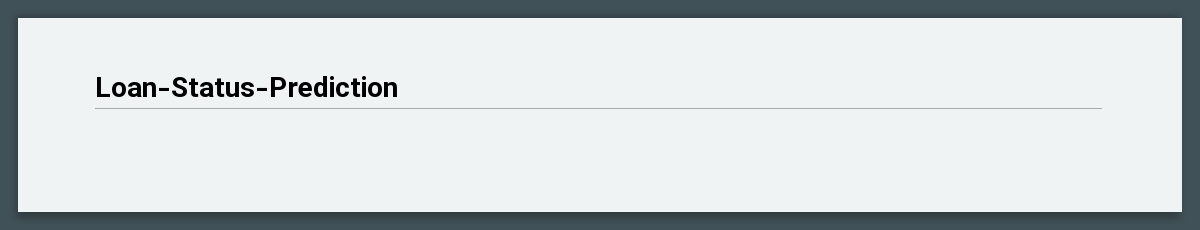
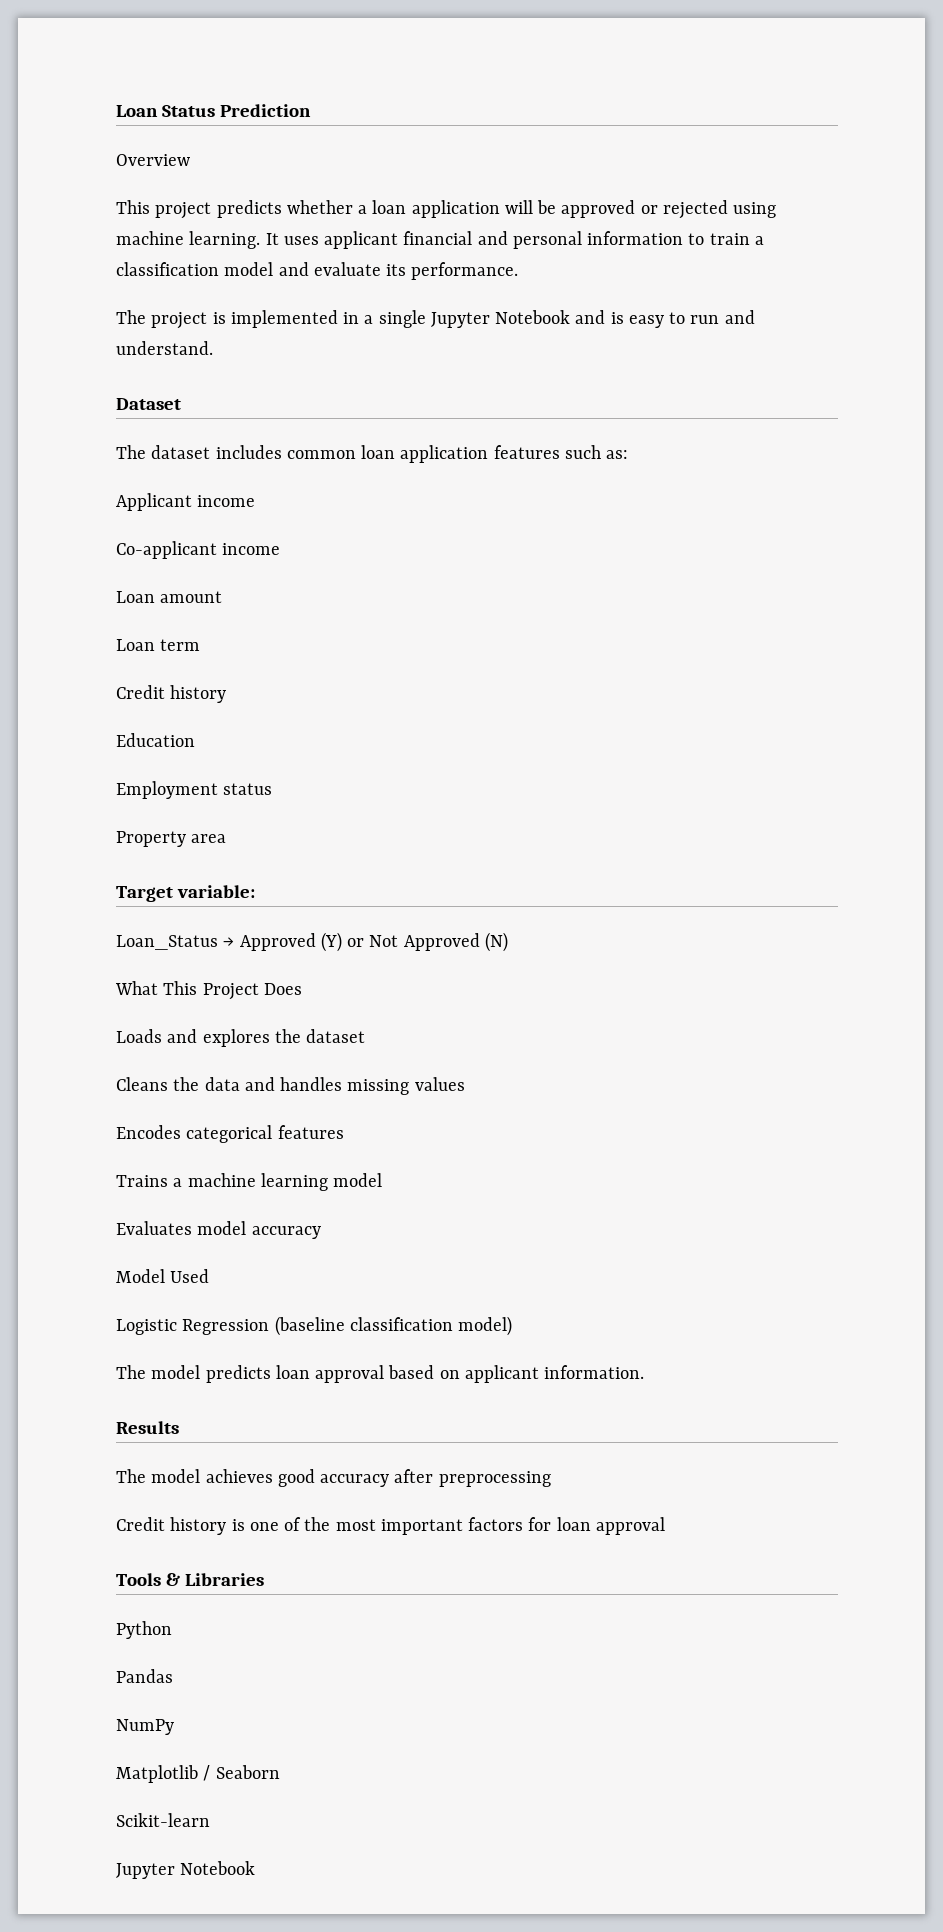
[95,76,398,97] Loan-Status-Prediction -> [116,104,312,117] [116,154,190,166] [116,200,777,219] [116,231,764,249] [116,262,519,280] [116,310,755,329] [116,341,213,355] [116,398,181,410] [116,445,629,463] [116,493,256,511] [116,541,281,559] [116,591,223,603] [116,639,201,651] [116,685,227,703] [116,733,195,747] [116,781,273,799] [116,831,227,847] [116,885,256,902] [116,932,508,952] [115,981,302,1000] [116,1029,366,1047] [116,1077,465,1095] [116,1125,344,1143] [116,1173,383,1191] [116,1221,321,1239] [116,1269,210,1283] [116,1316,513,1336] [116,1365,645,1383] [116,1421,179,1434] [116,1469,551,1487] [116,1517,665,1535] [116,1573,265,1586] [116,1621,172,1639] [116,1669,173,1683] [116,1719,174,1735] [116,1765,280,1783] [116,1813,210,1827] [116,1861,256,1879] Loan Status Prediction // Overview // This project predicts whether a loan application will be approved or rejected using machine learning. It uses applicant financial and personal information to train a classification model and evaluate its performance. // The project is implemented in a single Jupyter Notebook and is easy to run and understand. // Dataset // The dataset includes common loan application features such as: // Applicant income // Co-applicant income // Loan amount // Loan term // Credit history // Education // Employment status // Property area // Target variable: // Loan_Status → Approved (Y) or Not Approved (N) // What This Project Does // Loads and explores the dataset // Cleans the data and handles missing values // Encodes categorical features // Trains a machine learning model // Evaluates model accuracy // Model Used // Logistic Regression (baseline classification model) // The model predicts loan approval based on applicant information. // Results // The model achieves good accuracy after preprocessing // Credit history is one of the most important factors for loan approval // Tools & Libraries // Python // Pandas // NumPy // Matplotlib / Seaborn // Scikit-learn // Jupyter Notebook

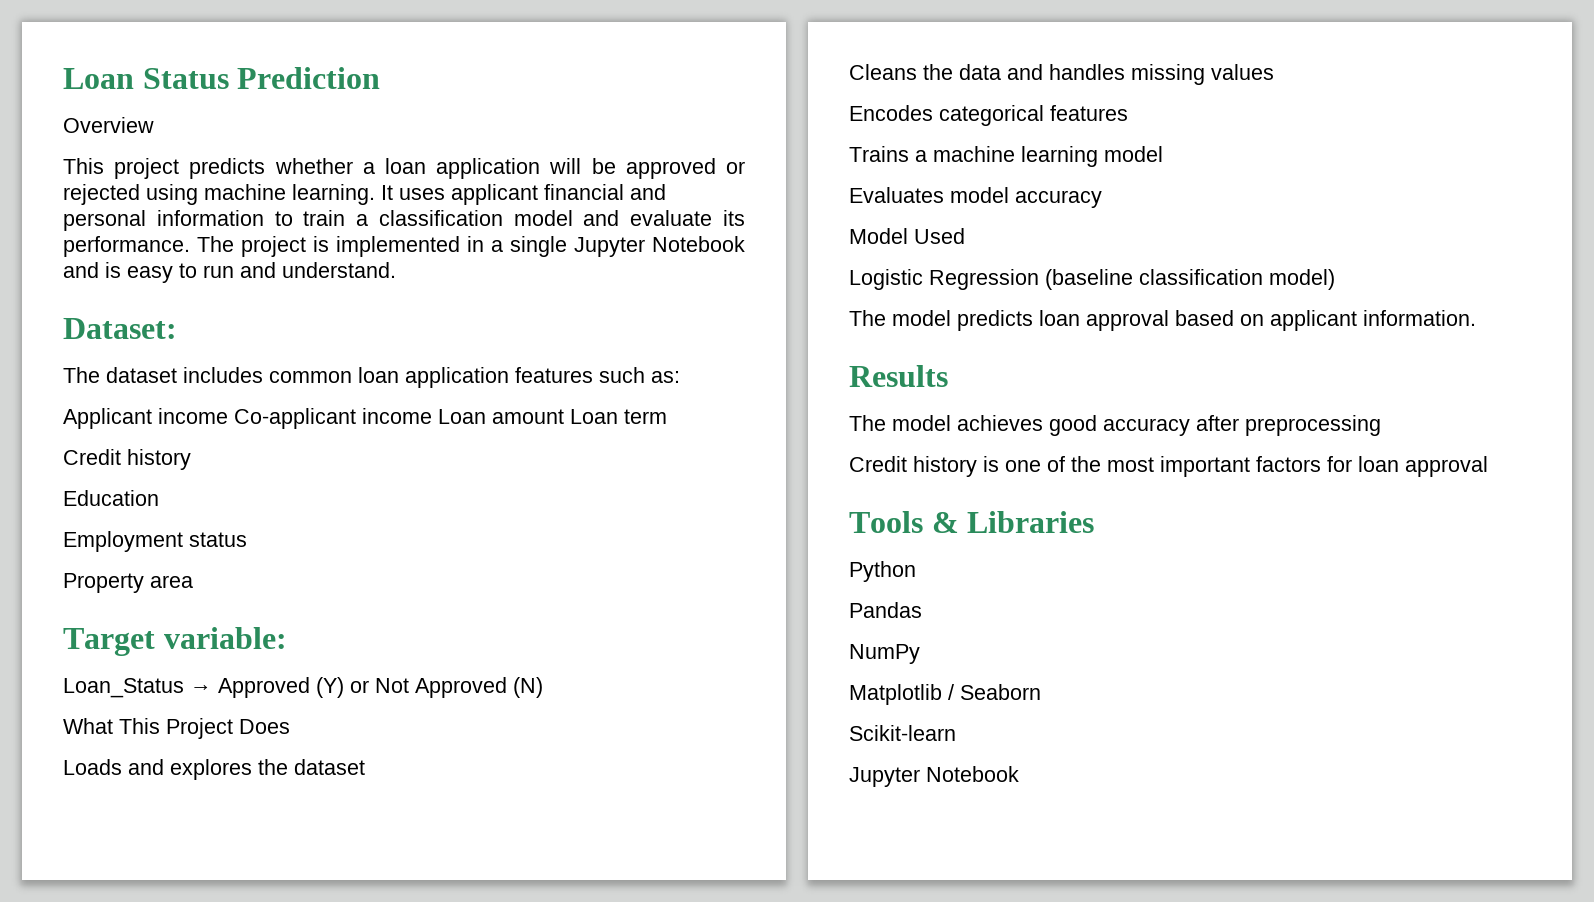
(519, 271) // -> (190, 246) none
[116,398,181,410] Dataset -> [63,318,177,339] Dataset:
(256, 501) // -> (228, 416) none
(281, 549) // -> (432, 416) none
(223, 597) // -> (564, 416) none

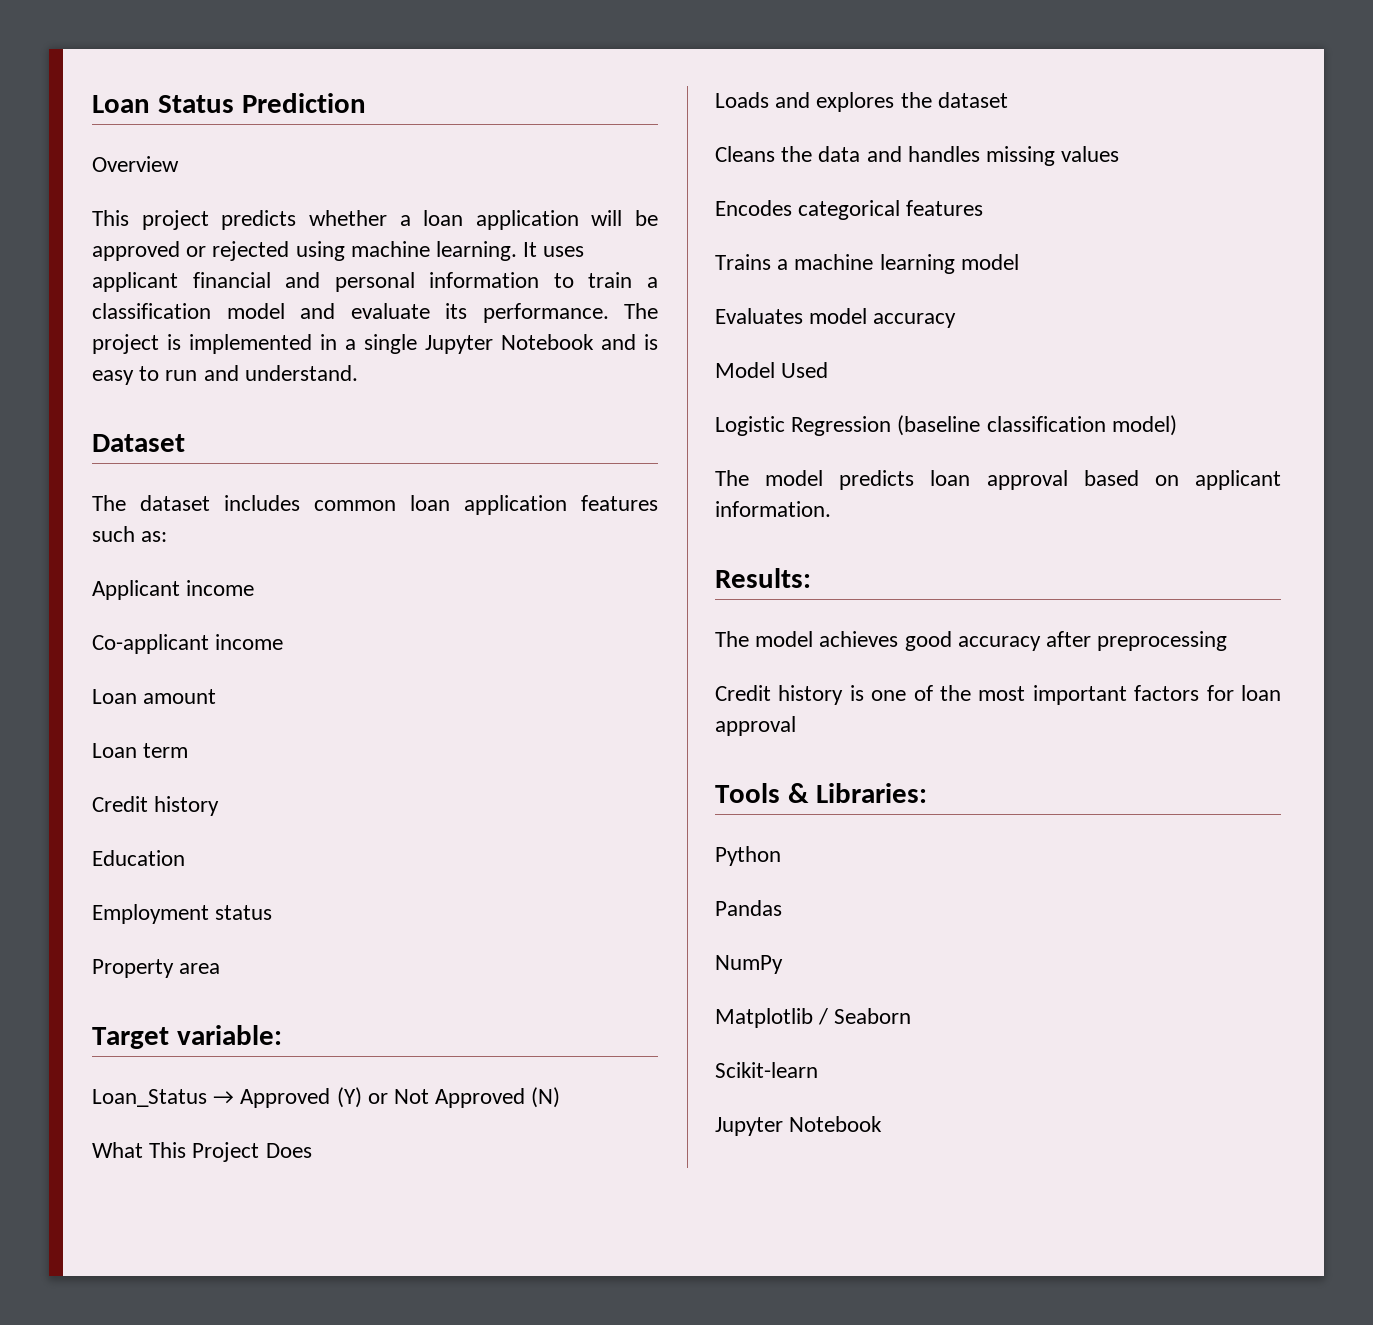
[63,318,177,339] Dataset: -> [92,434,185,452] Dataset
(228, 416) none -> (255, 588) //
(432, 416) none -> (284, 642) //
(564, 416) none -> (217, 696) //
[849,365,948,387] Results -> [715,568,811,588] Results:
[967,511,1095,533] Libraries -> [815,783,927,803] Libraries:

